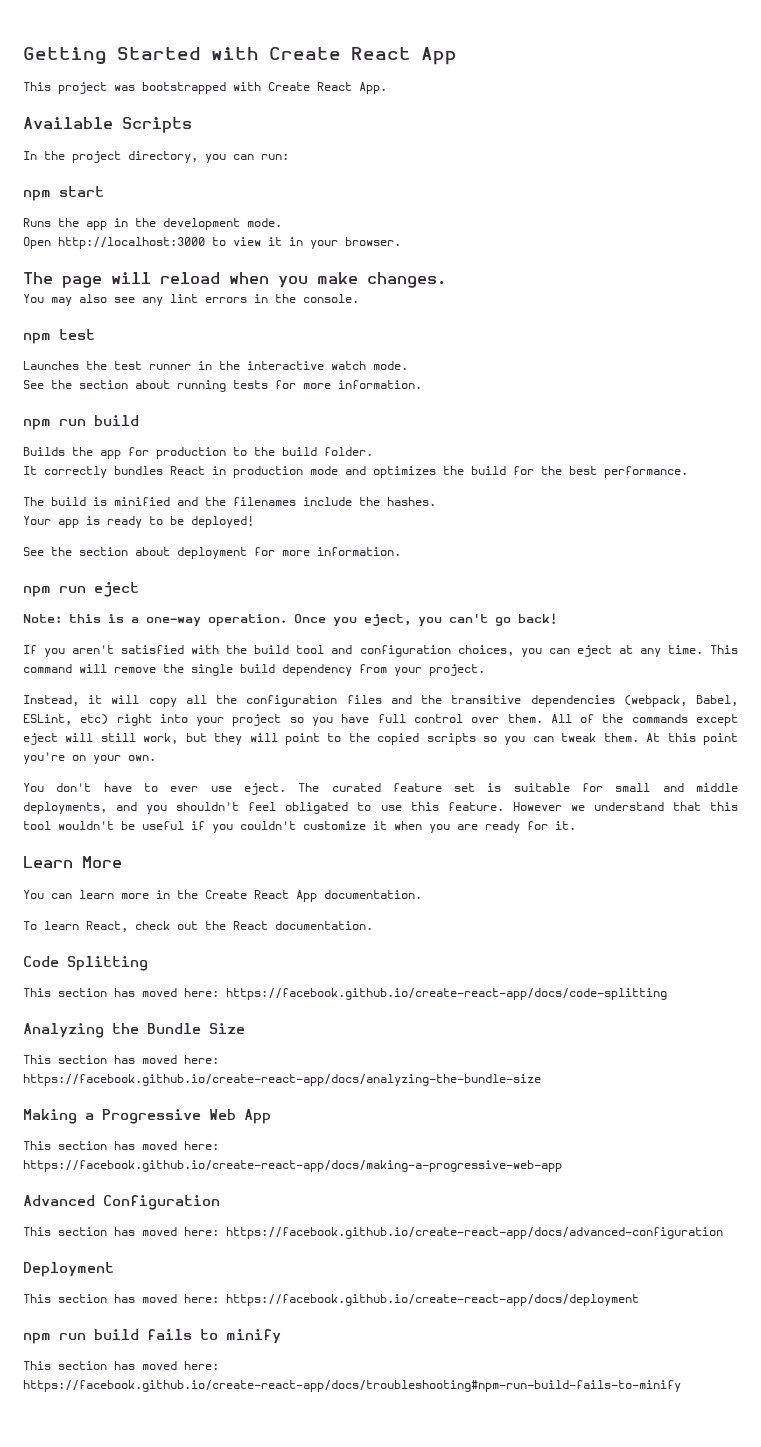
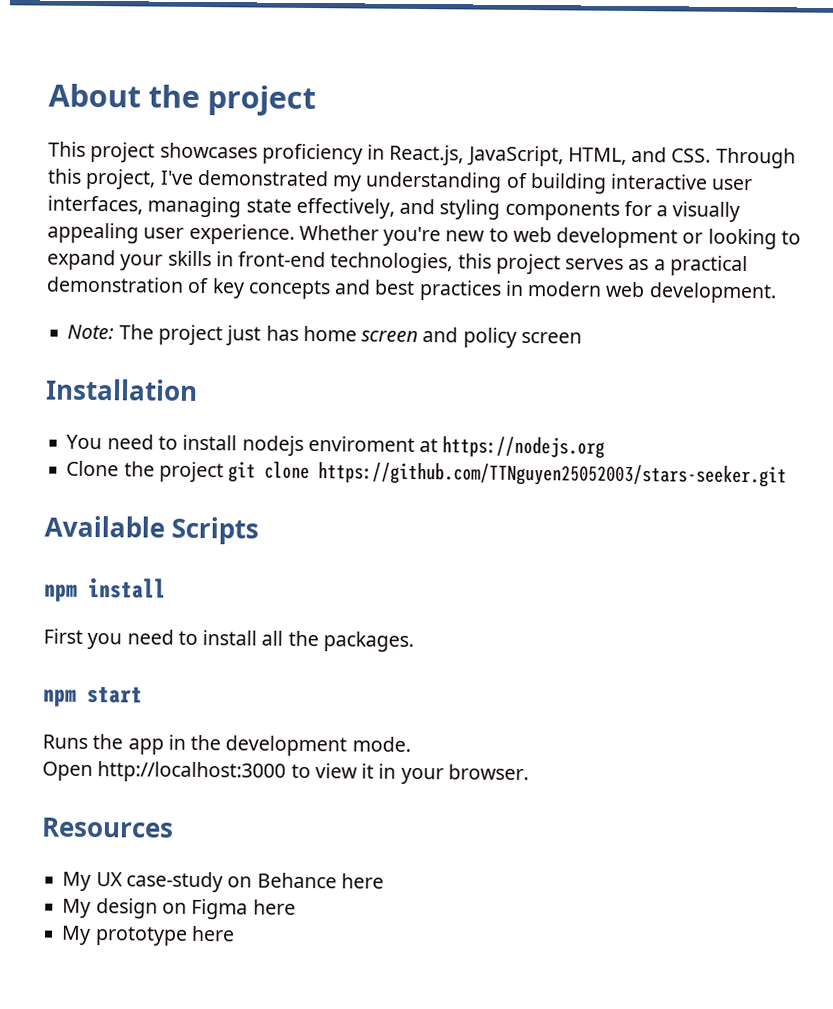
[23,47,457,65] [23,82,387,94] [23,117,192,133] [23,151,289,163] Getting Started with Create React App // This project was bootstrapped with Create React App. // Available Scripts // In the project directory, you can run: -> [48,83,317,117] [48,141,796,169] [47,168,754,194] [47,195,741,222] [47,222,801,250] [47,249,748,277] [46,276,777,304] [67,324,582,348] [45,378,198,401] [66,434,606,459] [66,460,788,488] [44,515,260,545] [44,577,166,602] [43,628,414,652] About the project // This project showcases proficiency in React.js, JavaScript, HTML, and CSS. Through this project, I've demonstrated my understanding of building interactive user interfaces, managing state effectively, and styling components for a visually appealing user experience. Whether you're new to web development or looking to expand your skills in front-end technologies, this project serves as a practical demonstration of key concepts and best practices in modern web development. // Note: The project just has home screen and policy screen // Installation // You need to install nodejs enviroment at https://nodejs.org // Clone the project git clone https://github.com/TTNguyen25052003/stars-seeker.git // Available Scripts // npm install // First you need to install all the packages.
[23,272,446,288] [23,294,359,306] [23,329,95,344] [23,361,408,370] [23,380,422,392] [23,415,139,430] [23,447,373,459] [23,466,688,478] [23,497,436,506] [23,516,254,528] [23,547,401,559] [23,582,139,597] [23,613,557,626] [23,645,738,657] [23,664,485,676] [23,695,738,707] [23,714,738,726] [23,733,739,745] [23,752,156,764] [23,783,738,795] [23,802,738,814] [23,821,576,833] [23,856,122,868] [23,890,422,902] [23,921,373,932] [23,956,148,971] [23,988,667,1000] [23,1023,245,1038] [23,1055,219,1064] [23,1074,541,1086] [23,1109,271,1124] [23,1141,219,1150] [23,1160,562,1172] [23,1195,220,1210] [23,1227,723,1239] [23,1262,114,1277] [23,1294,639,1306] [23,1329,281,1344] [23,1361,219,1370] [23,1380,681,1392] The page will reload when you make changes. // You may also see any lint errors in the console. // npm test // Launches the test runner in the interactive watch mode. // See the section about running tests for more information. // npm run build // Builds the app for production to the build folder. // It correctly bundles React in production mode and optimizes the build for the best performance. // The build is minified and the filenames include the hashes. // Your app is ready to be deployed! // See the section about deployment for more information. // npm run eject // Note: this is a one-way operation. Once you eject, you can't go back! // If you aren't satisfied with the build tool and configuration choices, you can eject at any time. This command will remove the single build dependency from your project. // Instead, it will copy all the configuration files and the transitive dependencies (webpack, Babel, ESLint, etc) right into your project so you have full control over them. All of the commands except eject will still work, but they will point to the copied scripts so you can tweak them. At this point you're on your own. // You don't have to ever use eject. The curated feature set is suitable for small and middle deployments, and you shouldn't feel obligated to use this feature. However we understand that this tool wouldn't be useful if you couldn't customize it when you are ready for it. // Learn More // You can learn more in the Create React App documentation. // To learn React, check out the React documentation. // Code Splitting // This section has moved here: https://facebook.github.io/create-react-app/docs/code-splitting // Analyzing the Bundle Size // This section has moved here: https://facebook.github.io/create-react-app/docs/analyzing-the-bundle-size // Making a Progressive Web App // This section has moved here: https://facebook.github.io/create-react-app/docs/making-a-progressive-web-app // Advanced Configuration // This section has moved here: https://facebook.github.io/create-react-app/docs/advanced-configuration // Deployment // This section has moved here: https://facebook.github.io/create-react-app/docs/deployment // npm run build fails to minify // This section has moved here: https://facebook.github.io/create-react-app/docs/troubleshooting#npm-run-build-fails-to-minify -> [41,817,174,838] [62,871,384,893] [62,898,296,920] [61,925,235,946] Resources // My UX case-study on Behance here // My design on Figma here // My prototype here

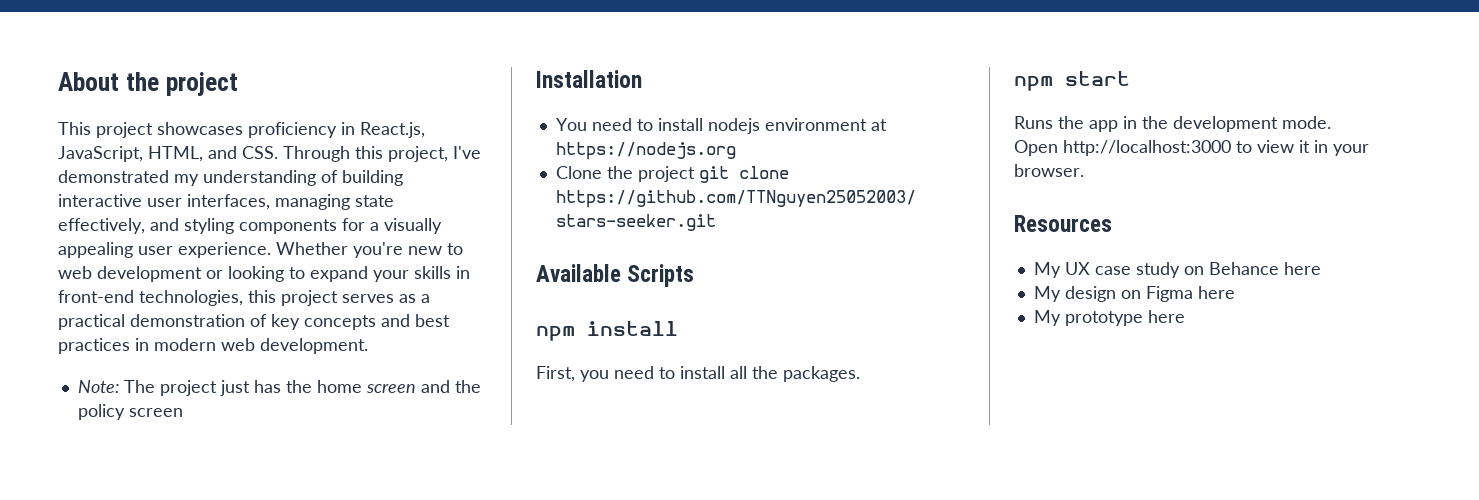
(299, 333) none -> [285,380,312,393] the
(459, 335) none -> [454,380,481,393] the
[307,435,415,452] enviroment -> [764,118,867,131] environment
[43,628,83,644] First -> [536,366,575,382] First,
[125,871,223,893] case-study -> [1094,262,1180,278] case study

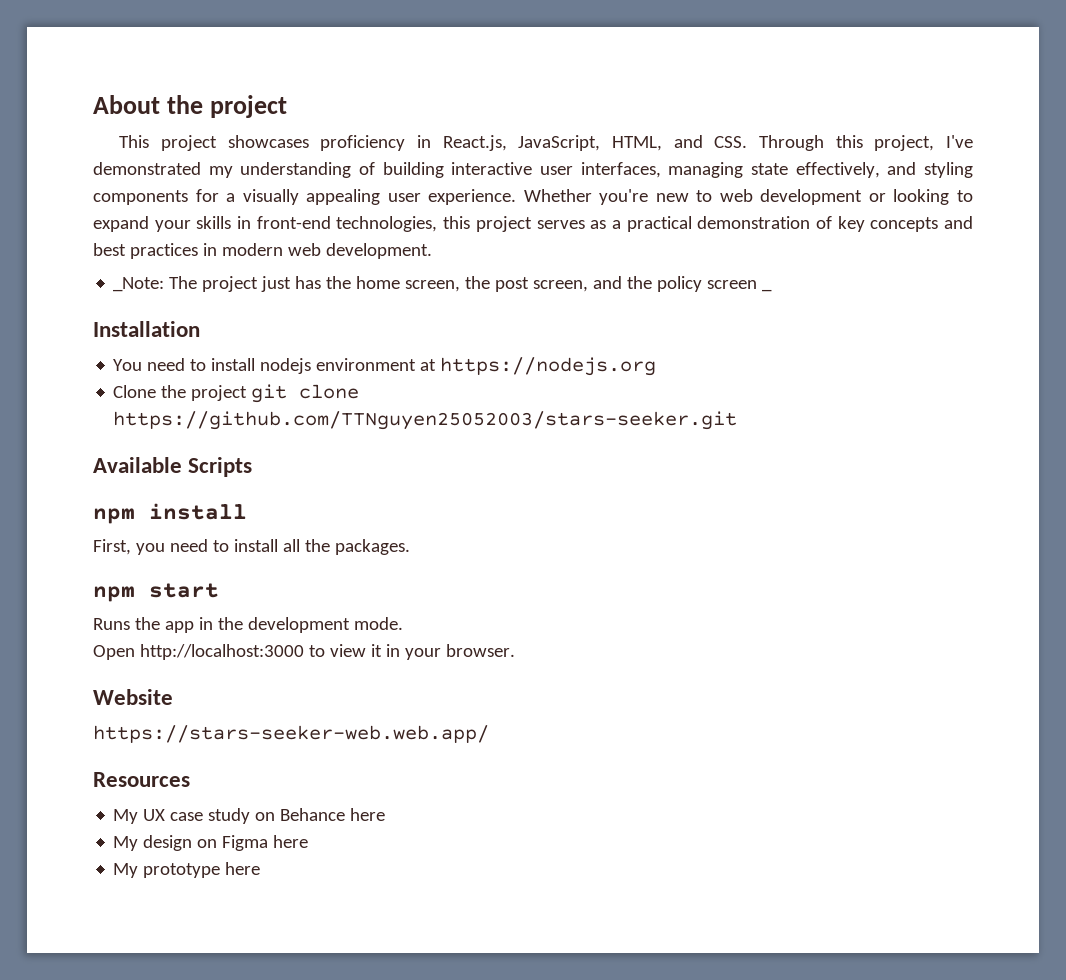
[77,380,119,393] Note: -> [113,277,165,292] _Note:
[365,383,416,393] screen -> [405,276,589,292] screen, the post screen,
(183, 412) none -> [762,289,773,292] _
(1084, 170) none -> [93,689,173,705] [93,725,489,743] // Website // https://stars-seeker-web.web.app/

